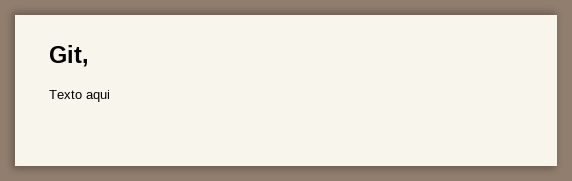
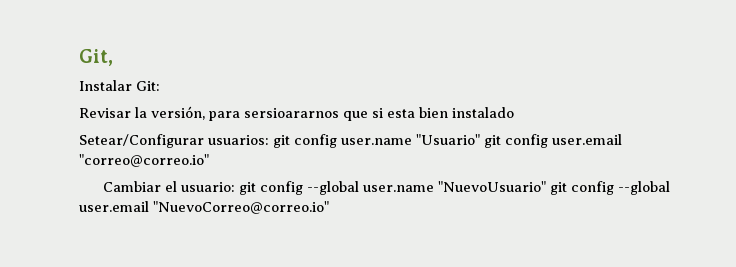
[49,90,110,102] Texto aqui -> [79,80,160,91] [79,106,514,121] [79,134,622,148] [79,154,209,167] [102,181,670,195] [79,201,329,214] Instalar Git: // Revisar la versión, para sersioararnos que si esta bien instalado // Setear/Configurar usuarios: git config user.name "Usuario" git config user.email "correo@correo.io" // Cambiar el usuario: git config --global user.name "NuevoUsuario" git config --global user.email "NuevoCorreo@correo.io"

